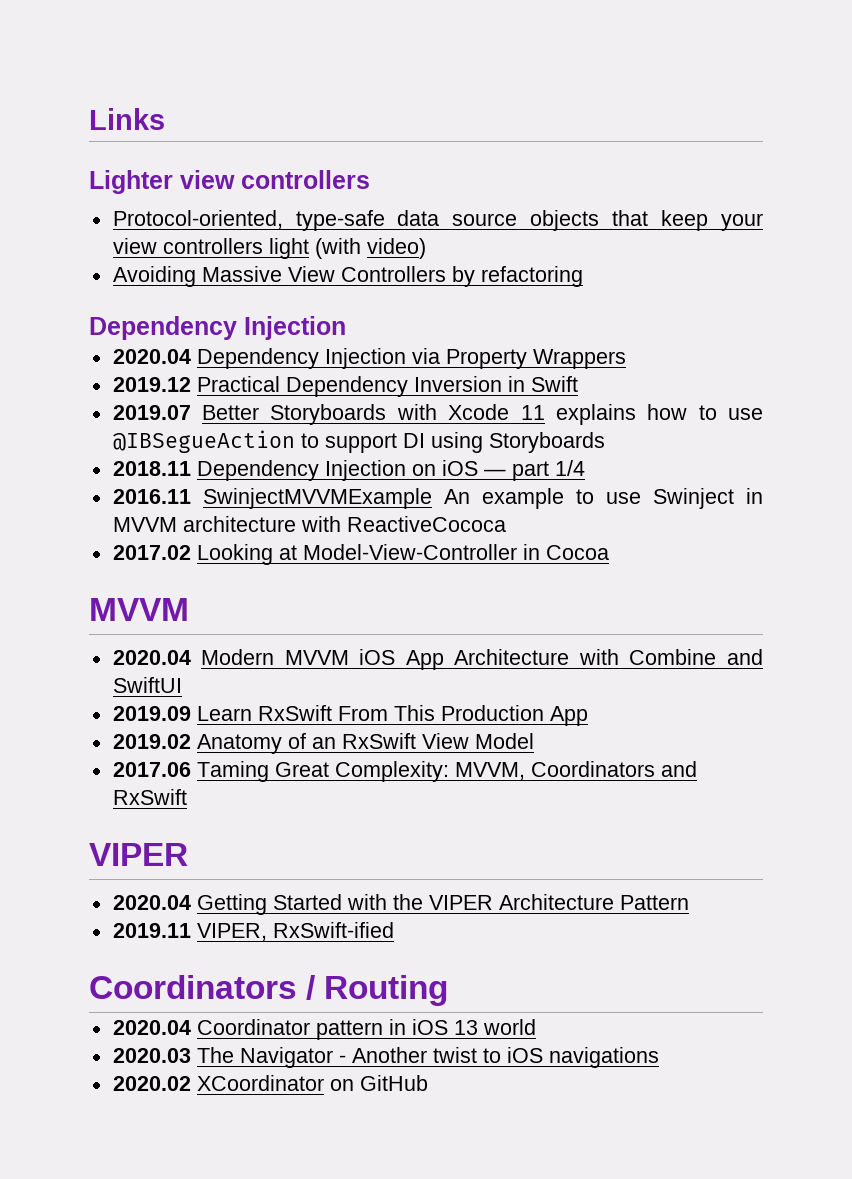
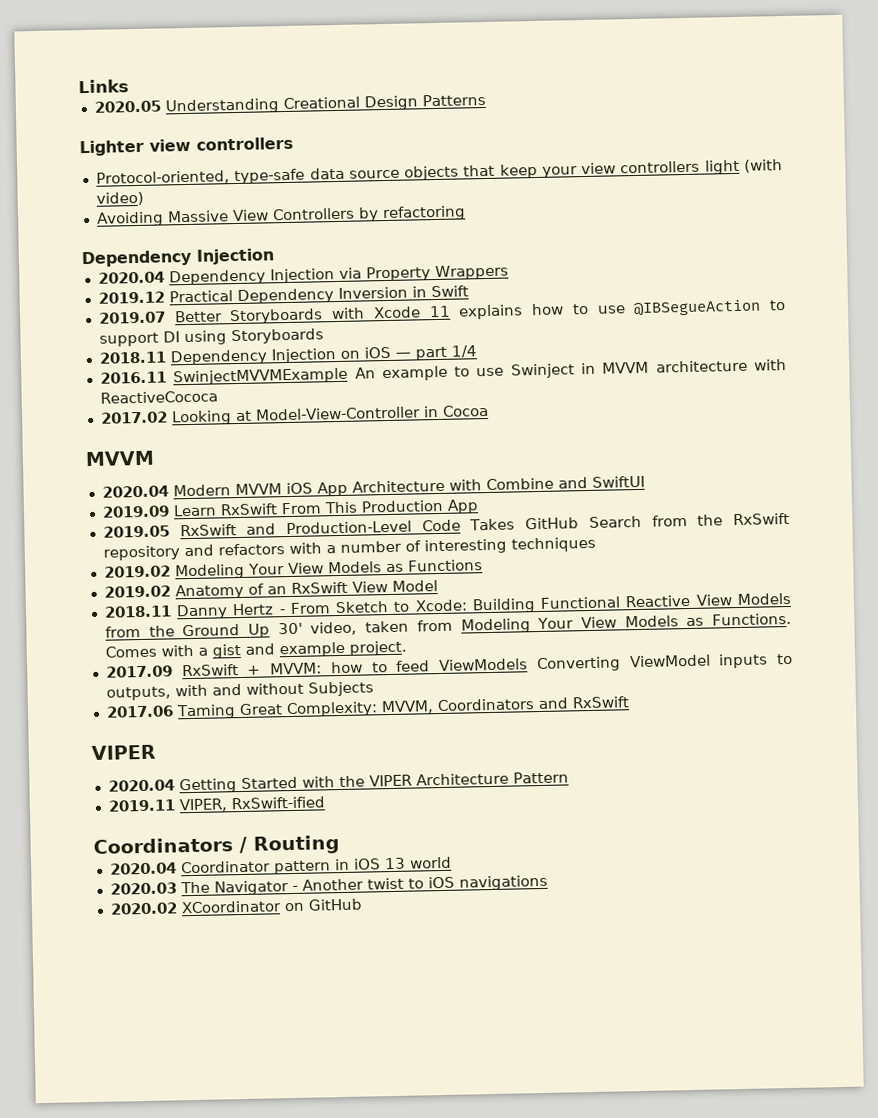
(165, 119) none -> [93,93,486,115] // 2020.05 Understanding Creational Design Patterns
(588, 716) none -> [102,512,791,538] [102,536,596,561] [103,559,483,580] // 2019.05 RxSwift and Production-Level Code Takes GitHub Search from the RxSwift repository and refactors with a number of interesting techniques // 2019.02 Modeling Your View Models as Functions
(534, 741) none -> [103,592,791,620] [104,612,792,638] [104,640,407,659] [105,653,794,678] [105,681,374,701] // 2018.11 Danny Hertz - From Sketch to Xcode: Building Functional Reactive View Models from the Ground Up 30' video, taken from Modeling Your View Models as Functions. Comes with a gist and example project. // 2017.09 RxSwift + MVVM: how to feed ViewModels Converting ViewModel inputs to outputs, with and without Subjects

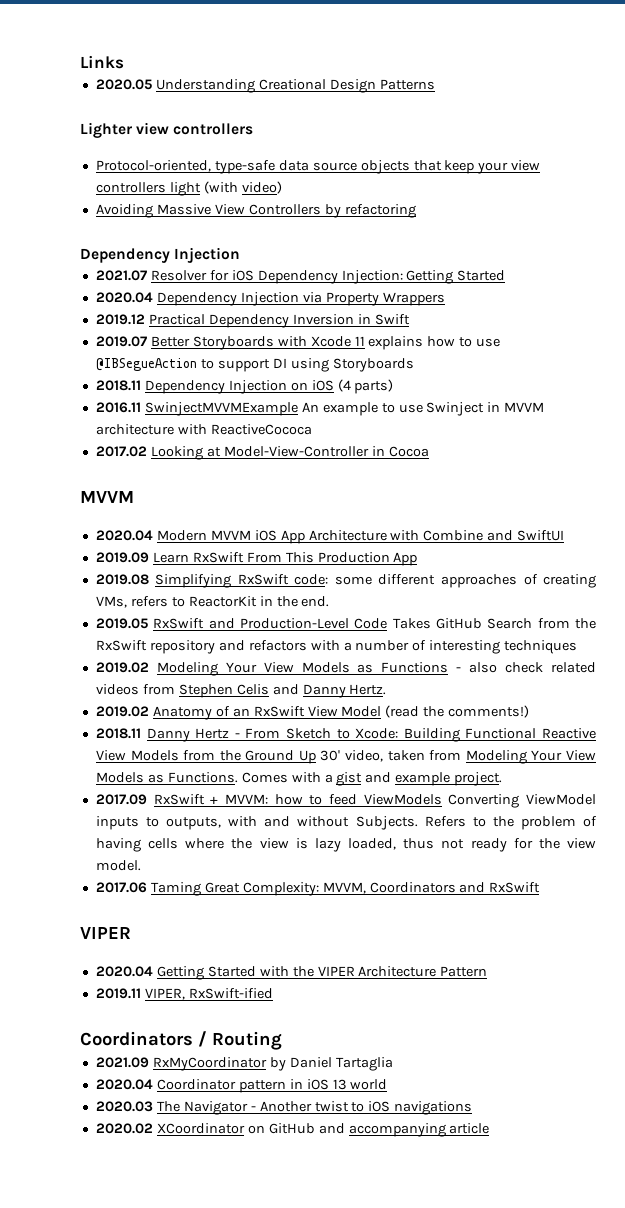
(275, 256) none -> [95,270,506,284] // 2021.07 Resolver for iOS Dependency Injection: Getting Started
[394,345,477,361] — part 1/4 -> [337,379,394,394] (4 parts)
(479, 506) none -> [95,574,597,588] [95,596,330,608] // 2019.08 Simplifying RxSwift code: some different approaches of creating VMs, refers to ReactorKit in the end.
(483, 565) none -> [456,662,597,673] [95,684,387,698] - also check related videos from Stephen Celis and Danny Hertz.
(438, 586) none -> [385,705,530,718] (read the comments!)
[307,681,374,697] Subjects -> [355,816,598,830] [95,838,596,852] [95,860,141,871] Subjects. Refers to the problem of having cells where the view is lazy loaded, thus not ready for the view model.
(340, 845) none -> [95,1057,393,1071] // 2021.09 RxMyCoordinator by Daniel Tartaglia
(363, 904) none -> [318,1123,490,1137] and accompanying article

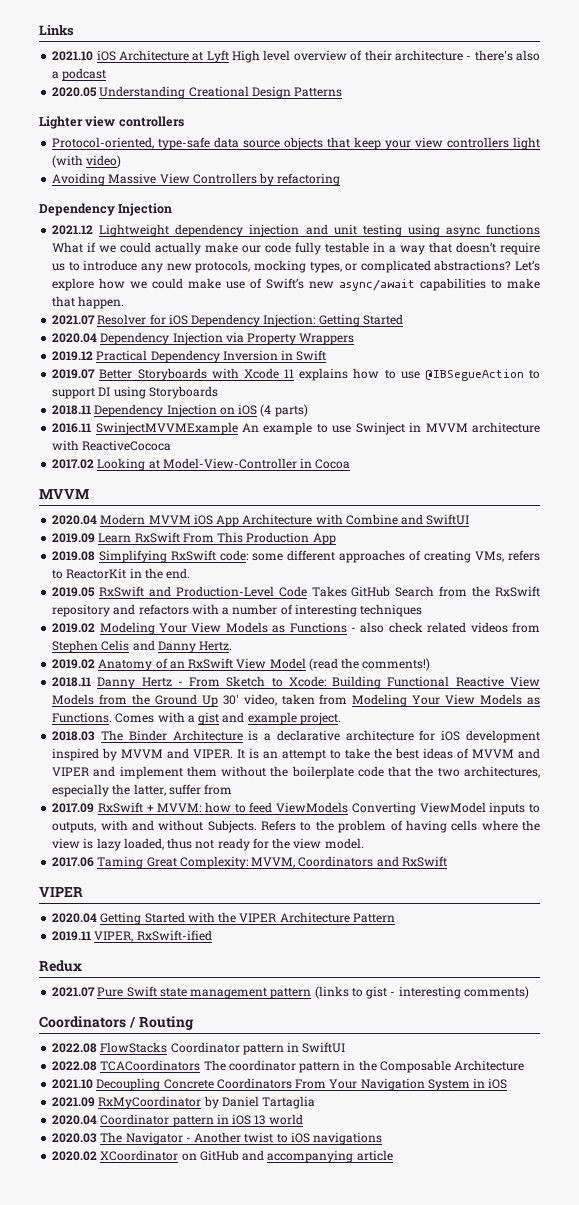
(124, 62) none -> [52,50,541,63] [52,68,107,81] // 2021.10 iOS Architecture at Lyft High level overview of their architecture - there's also a podcast
(241, 255) none -> [52,224,540,237] [52,242,541,255] [52,260,540,273] [52,278,541,291] [52,296,125,309] // 2021.12 Lightweight dependency injection and unit testing using async functions What if we could actually make our code fully testable in a way that doesn’t require us to introduce any new protocols, mocking types, or complicated abstractions? Let’s explore how we could make use of Swift’s new async/await capabilities to make that happen.
(503, 779) none -> [52,730,541,743] [52,748,541,761] [52,766,540,779] [52,784,233,797] // 2018.03 The Binder Architecture is a declarative architecture for iOS development inspired by MVVM and VIPER. It is an attempt to take the best ideas of MVVM and VIPER and implement them without the boilerplate code that the two architectures, especially the latter, suffer from
[80,1031,282,1050] Coordinators / Routing -> [39,960,82,972] [52,986,529,999] [39,1016,194,1030] [52,1042,346,1055] [52,1060,525,1073] [52,1078,508,1091] Redux // 2021.07 Pure Swift state management pattern (links to gist - interesting comments) // Coordinators / Routing // 2022.08 FlowStacks Coordinator pattern in SwiftUI // 2022.08 TCACoordinators The coordinator pattern in the Composable Architecture // 2021.10 Decoupling Concrete Coordinators From Your Navigation System in iOS

